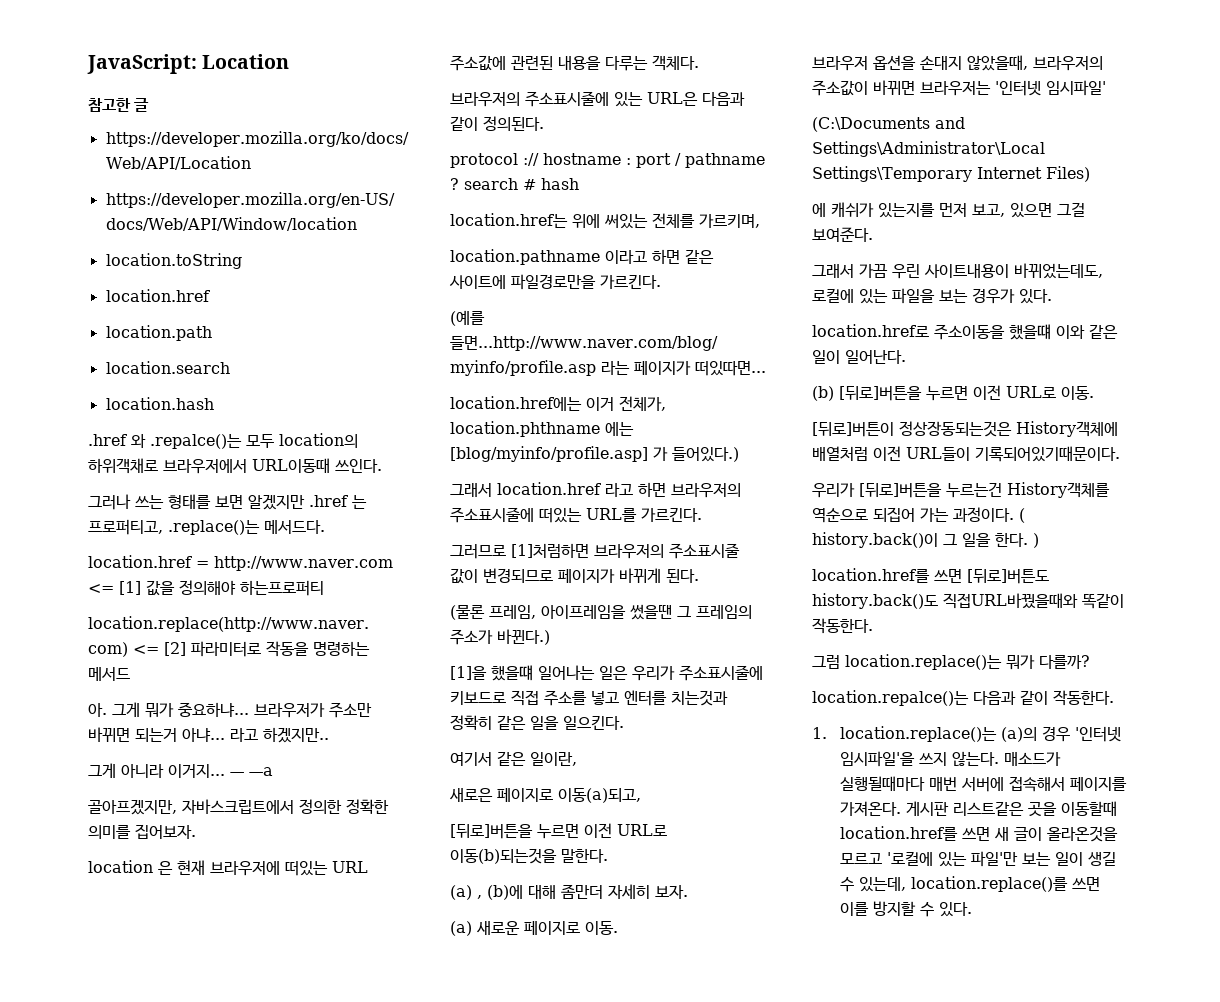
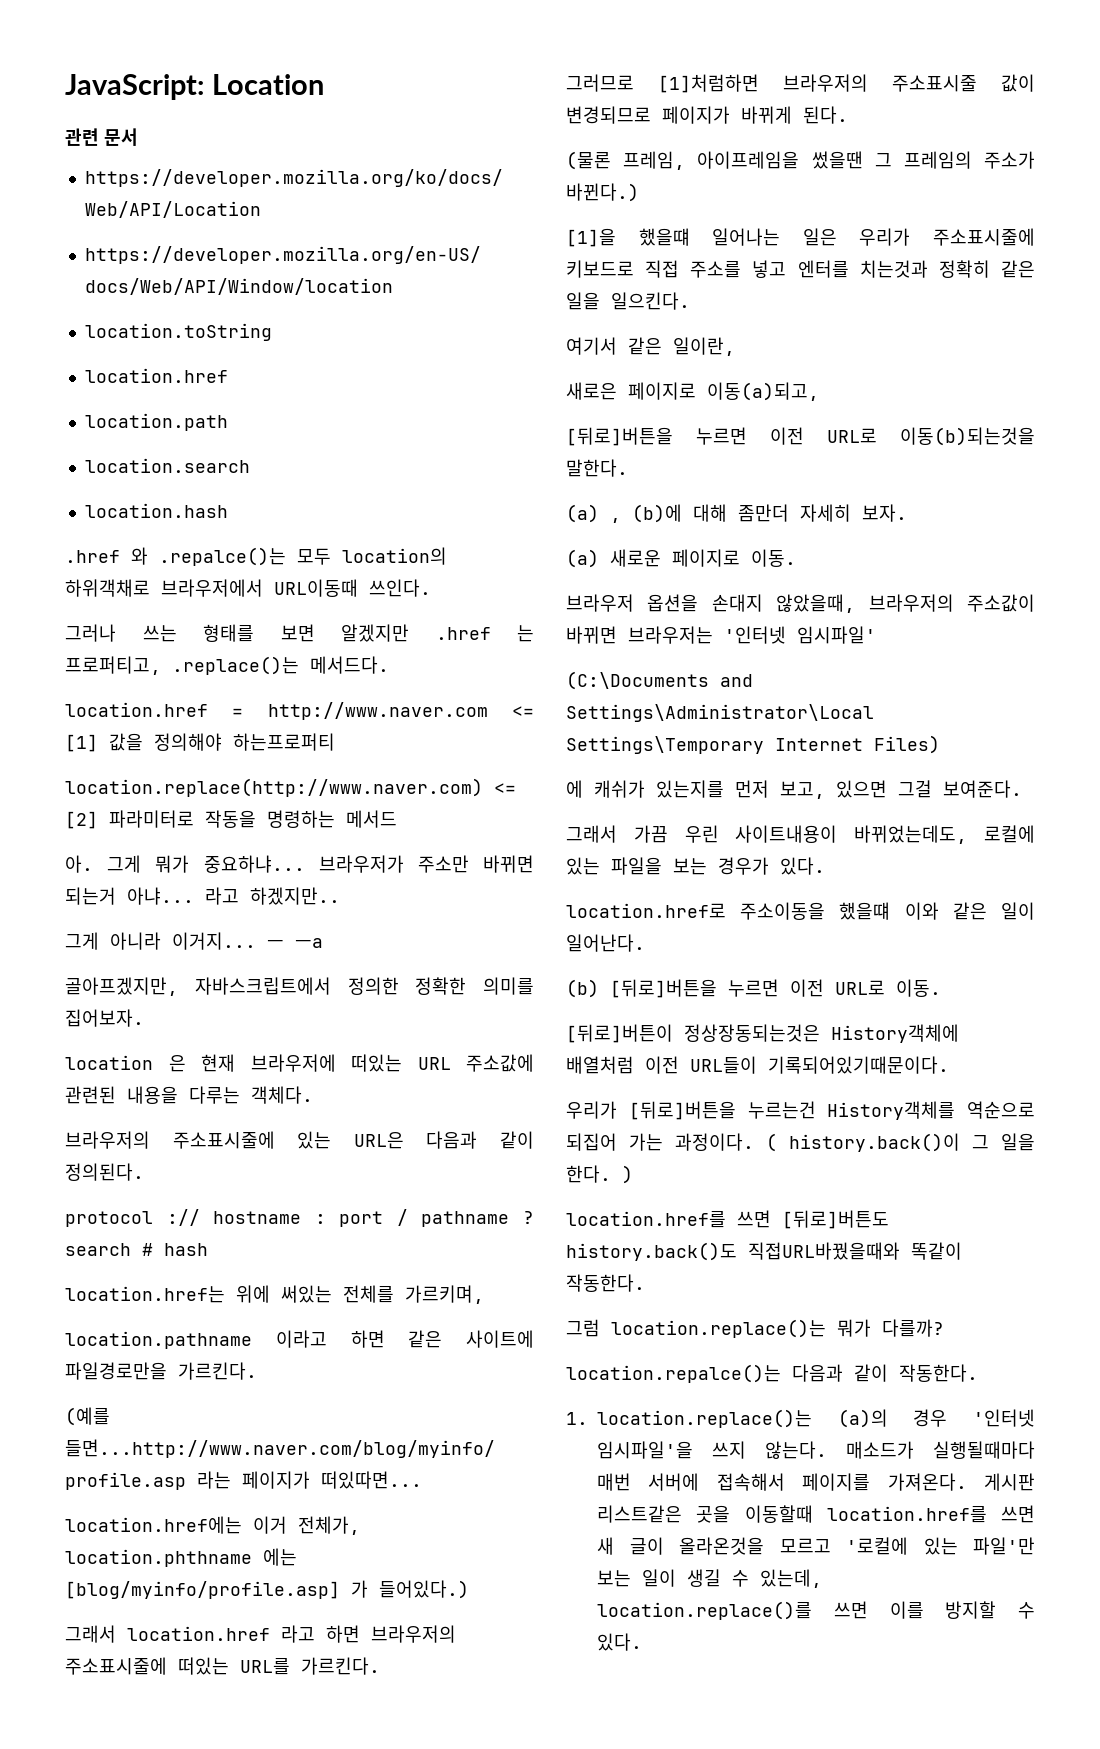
[88,98,150,112] 참고한 글 -> [65,128,138,146] 관련 문서

